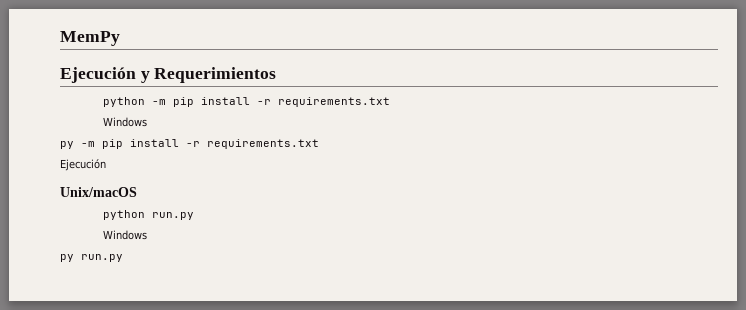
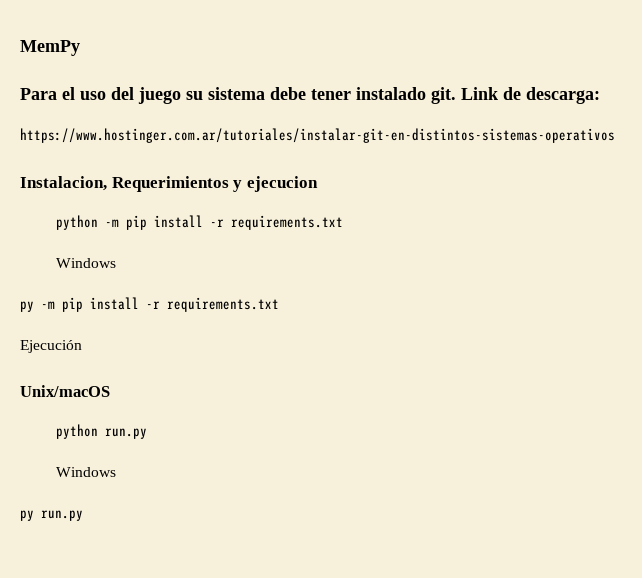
[60,67,277,83] Ejecución y Requerimientos -> [20,87,600,104] [20,128,615,143] [20,176,318,192] Para el uso del juego su sistema debe tener instalado git. Link de descarga: // https://www.hostinger.com.ar/tutoriales/instalar-git-en-distintos-sistemas-operativos // Instalacion, Requerimientos y ejecucion

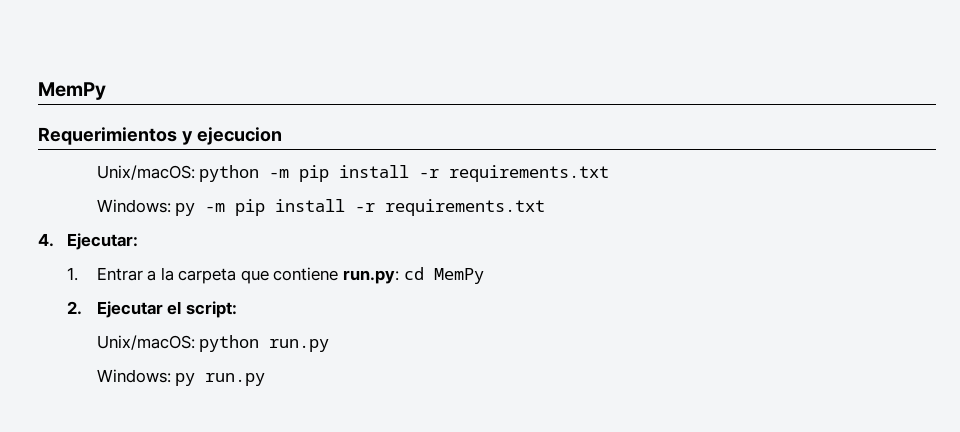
[20,40,80,56] [20,87,600,104] [20,128,615,143] [20,176,107,191] MemPy // Para el uso del juego su sistema debe tener instalado git. Link de descarga: // https://www.hostinger.com.ar/tutoriales/instalar-git-en-distintos-sistemas-operativos // Instalacion, -> [38,82,106,100] MemPy //
(318, 184) none -> [96,165,195,180] Unix/macOS:
[56,258,117,268] Windows // -> [96,199,171,213] Windows:
[20,340,82,353] [20,385,110,397] Ejecución // Unix/macOS // -> [38,233,139,250] [67,267,484,284] [67,301,237,318] [96,335,195,350] 4. Ejecutar: // 1. Entrar a la carpeta que contiene run.py: cd MemPy // 2. Ejecutar el script: // Unix/macOS:
[56,467,117,477] Windows // -> [96,369,171,383] Windows:

